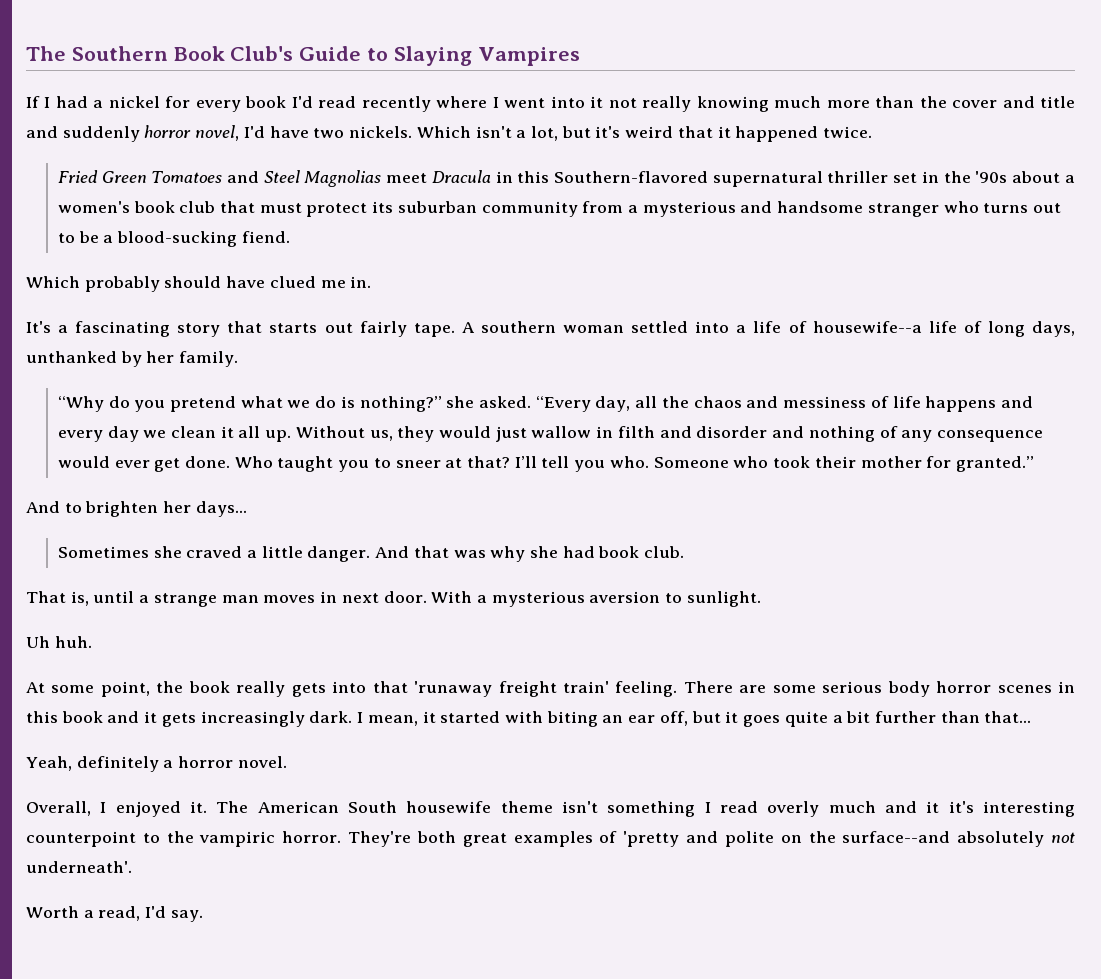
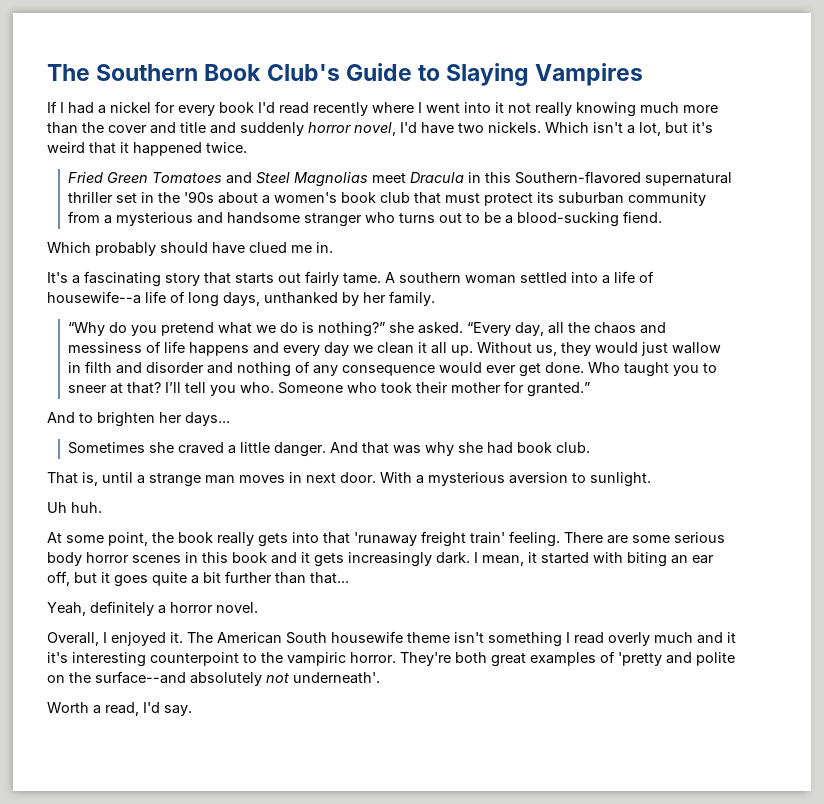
[413,323,455,337] tape. -> [343,273,381,284] tame.

